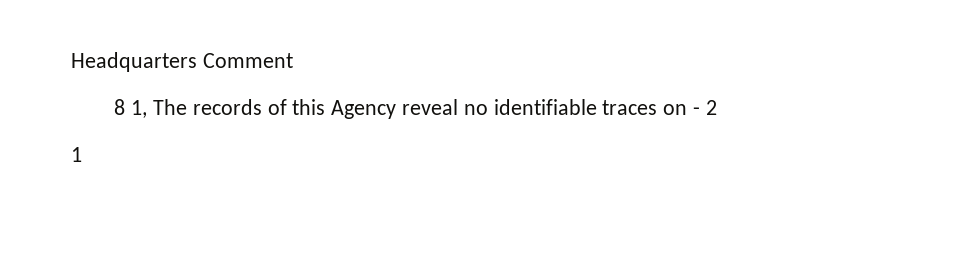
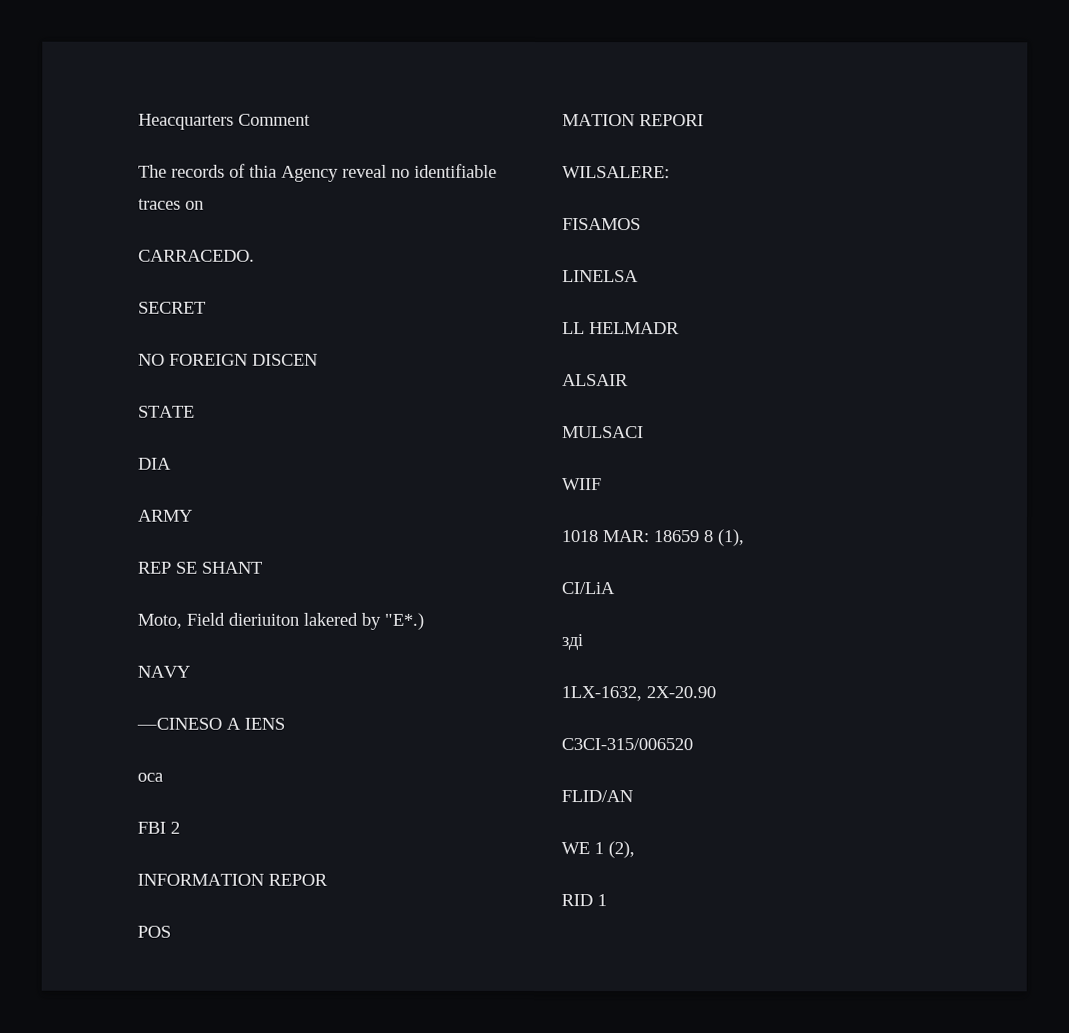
[71,52,197,72] Headquarters -> [138,113,234,130] Heacquarters
[114,99,148,118] 8 1, -> (311, 119) none
[292,99,326,115] this -> [249,164,277,178] thia
[692,100,717,115] - 2 // -> [138,249,255,262] [138,301,206,314] [138,353,318,366] [138,405,195,418] [138,457,172,470] [137,509,193,522] [137,561,262,574] [137,612,424,630] [137,665,190,678] [136,717,285,730] [137,772,163,782] [137,821,180,834] [137,873,328,886] [137,925,171,938] [562,114,704,127] [562,166,670,179] [562,218,641,231] [562,270,639,283] [562,322,680,335] [562,374,629,387] [562,426,644,439] [562,478,602,491] [561,529,744,547] [561,582,615,595] [561,634,583,651] [561,686,716,702] [561,738,693,751] [561,790,633,803] [561,841,635,859] [561,894,593,907] // CARRACEDO. // SECRET // NO FOREIGN DISCEN // STATE // DIA // ARMY // REP SE SHANT // Moto, Field dieriuiton lakered by "E*.) // NAVY // —CINESO A IENS // oca // FBI 2 // INFORMATION REPOR // POS // MATION REPORI // WILSALERE: // FISAMOS // LINELSA // LL HELMADR // ALSAIR // MULSACI // WIIF // 1018 MAR: 18659 8 (1), // CI/LiA // зді // 1LX-1632, 2X-20.90 // C3CI-315/006520 // FLID/AN // WE 1 (2), // RID

